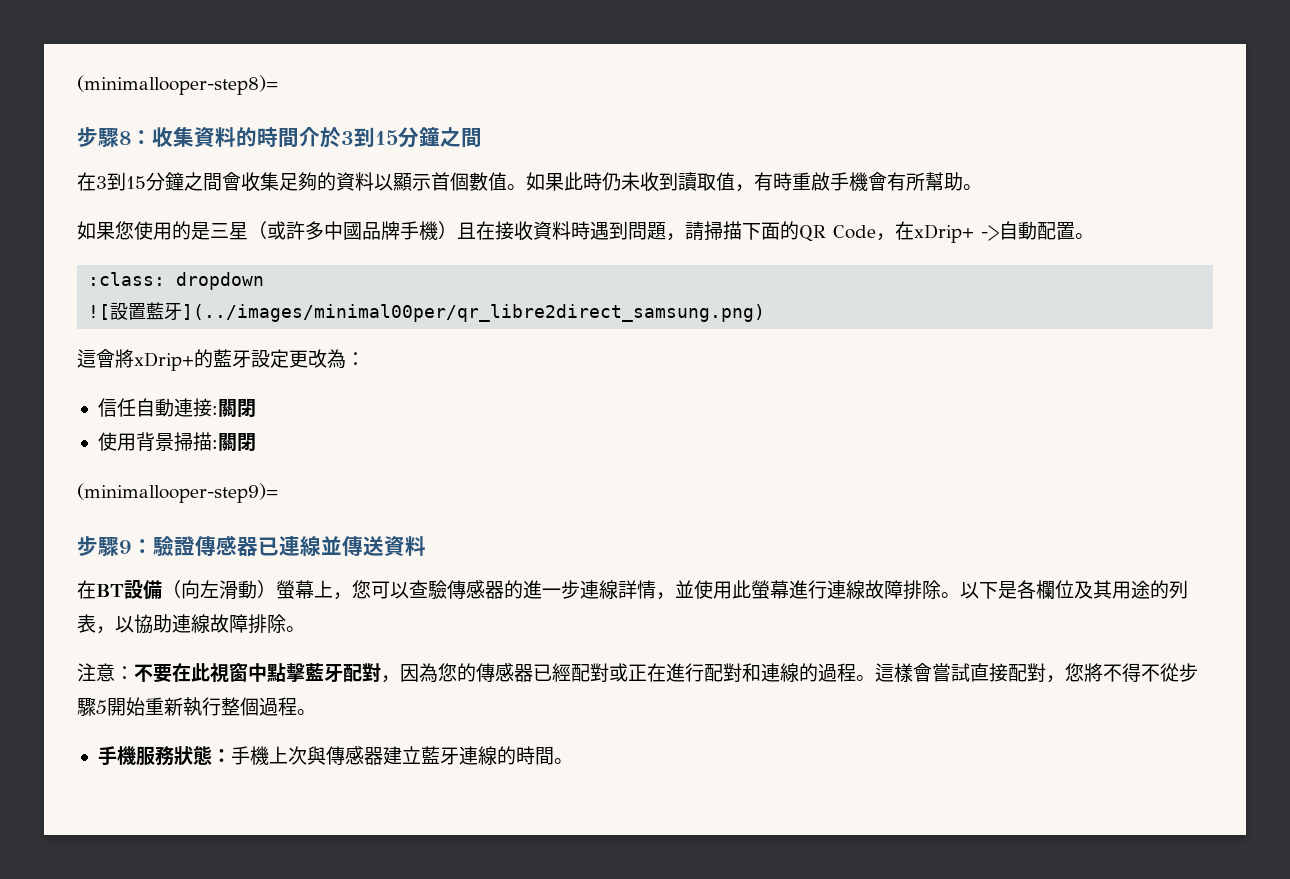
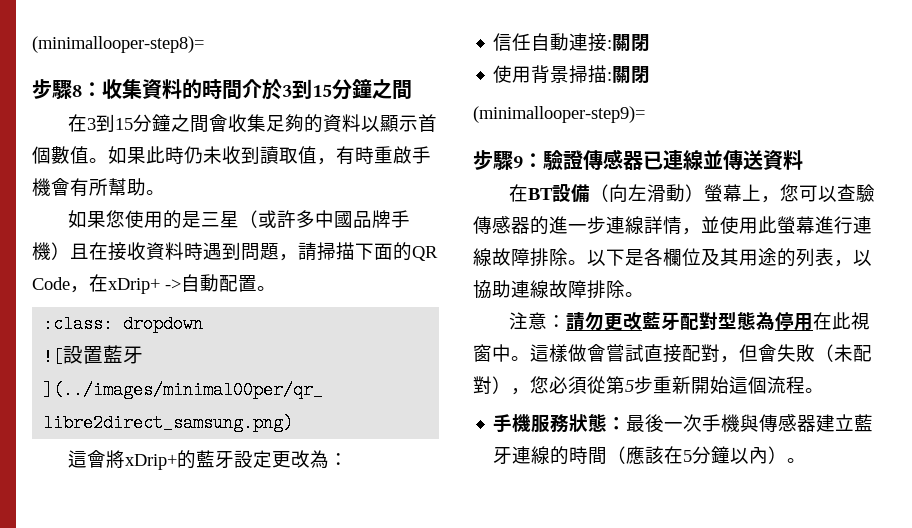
[134,663,1198,683] [77,697,278,717] 不要在此視窗中點擊藍牙配對，因為您的傳感器已經配對或正在進行配對和連線的過程。這樣會嘗試直接配對，您將不得不從步驟5開始重新執行整個過 -> [566,311,871,331] [473,344,872,363] [473,376,786,395] 請勿更改藍牙配對型態為停用在此視窗中。這樣做會嘗試直接配對，但會失敗（未配對），您必須從第5步重新開始這個流
[230,746,307,765] 手機上次 -> [626,414,741,432] 最後一次手機
(554, 756) none -> [607,446,788,464] （應該在5分鐘以內）

